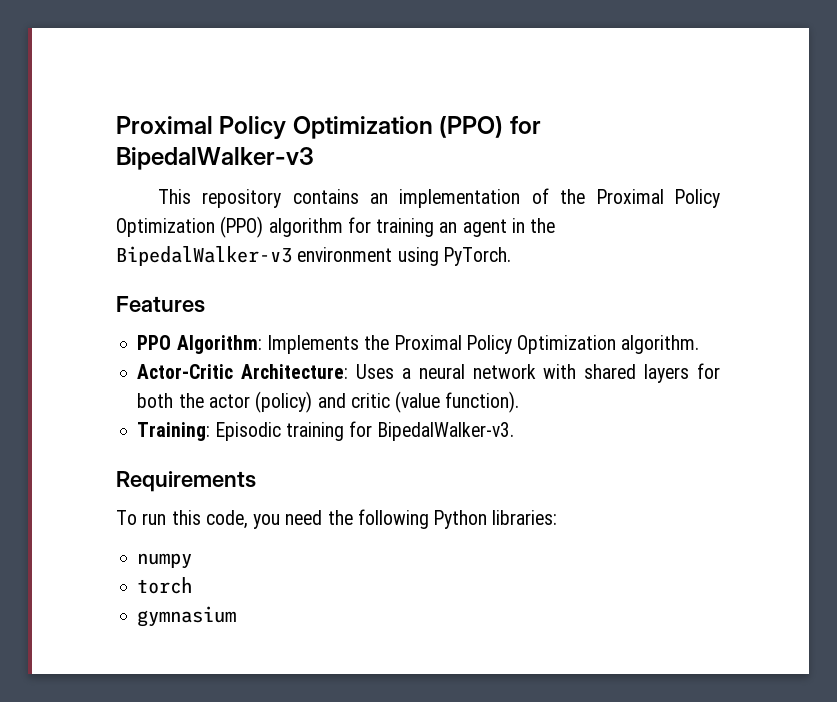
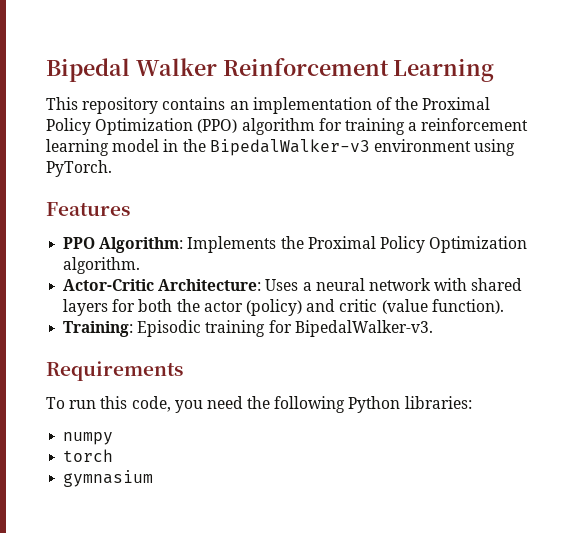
[116,116,541,139] [116,147,314,170] Proximal Policy Optimization (PPO) for BipedalWalker-v3 -> [46,58,495,82] Bipedal Walker Reinforcement Learning
[439,219,507,237] an agent -> [408,118,529,131] [46,139,160,156] a reinforcement learning model

